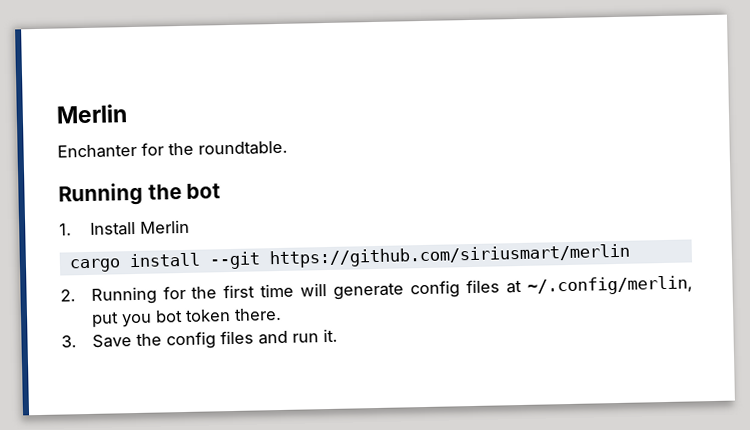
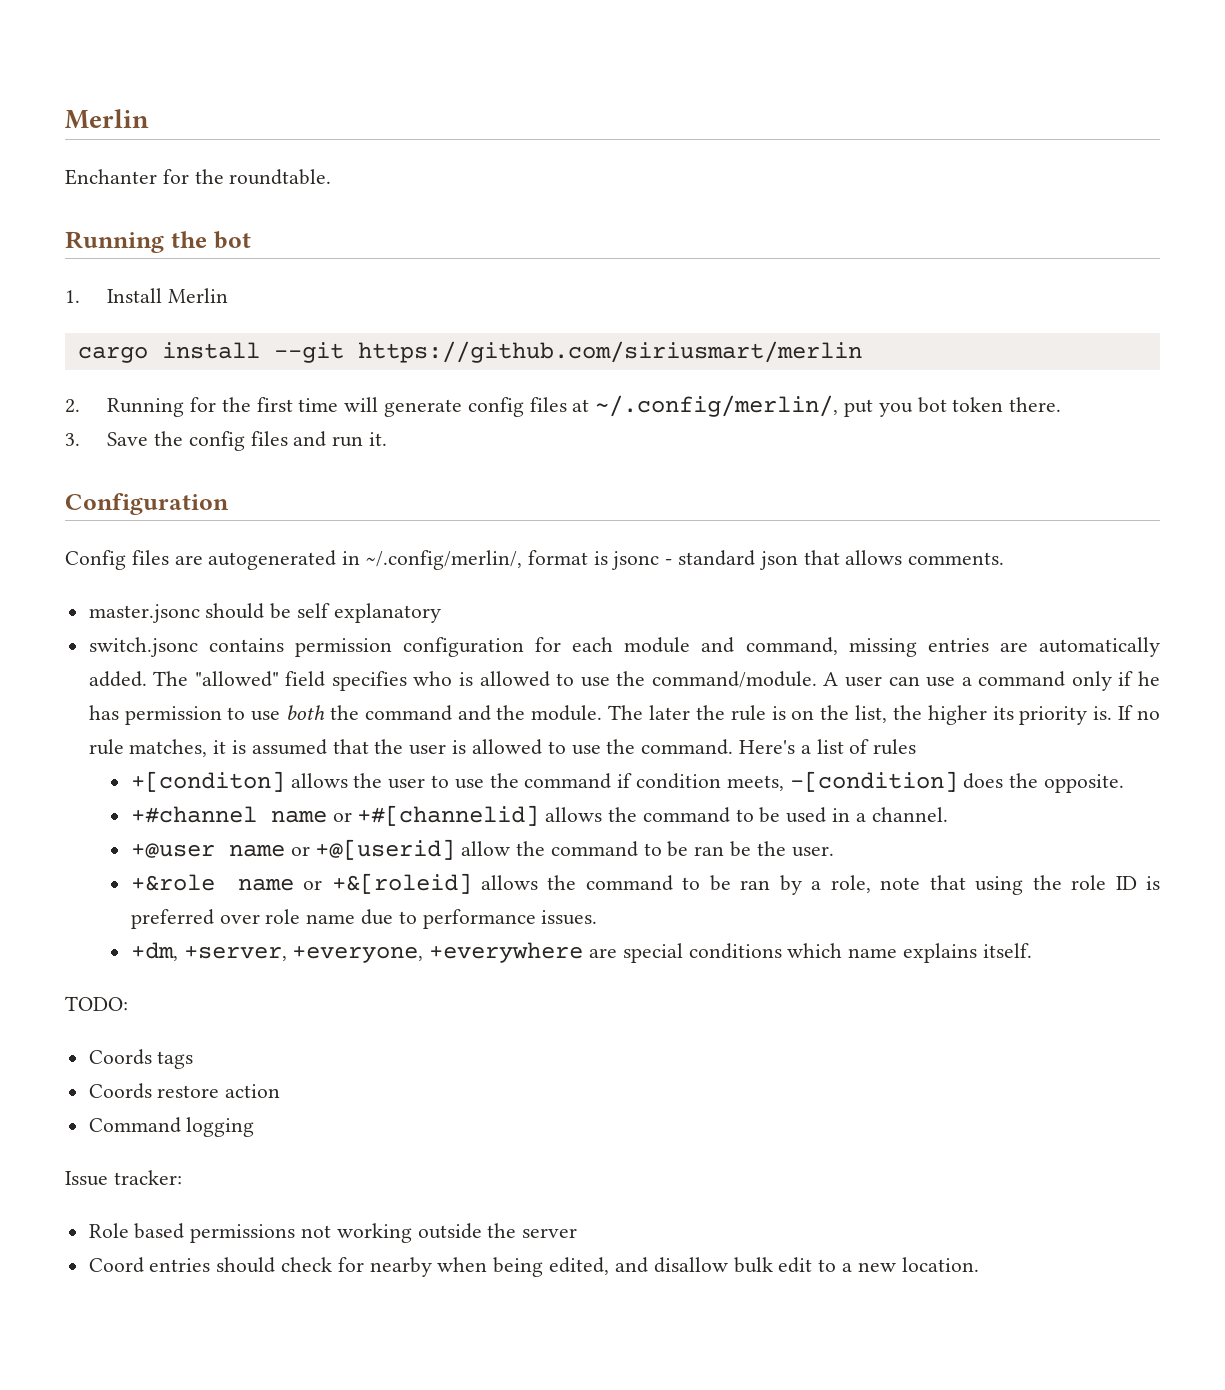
[527,275,693,296] ~/.config/merlin, -> [595,395,839,417] ~/.config/merlin/,
(338, 335) none -> [65,493,229,515] [65,550,1005,570] [88,603,441,623] [88,637,1160,657] [88,671,1160,691] [88,705,1161,725] [88,739,917,757] [130,771,1125,793] [130,805,948,826] [130,839,834,860] [130,873,1161,895] [130,909,598,929] [130,942,1032,963] [65,996,128,1011] [88,1049,194,1069] [88,1083,281,1099] [88,1117,255,1137] [65,1170,182,1186] [88,1223,578,1243] [88,1257,979,1277] // Configuration // Config files are autogenerated in ~/.config/merlin/, format is jsonc - standard json that allows comments. // master.jsonc should be self explanatory // switch.jsonc contains permission configuration for each module and command, missing entries are automatically added. The "allowed" field specifies who is allowed to use the command/module. A user can use a command only if he has permission to use both the command and the module. The later the rule is on the list, the higher its priority is. If no rule matches, it is assumed that the user is allowed to use the command. Here's a list of rules // +[conditon] allows the user to use the command if condition meets, -[condition] does the opposite. // +#channel name or +#[channelid] allows the command to be used in a channel. // +@user name or +@[userid] allow the command to be ran be the user. // +&role name or +&[roleid] allows the command to be ran by a role, note that using the role ID is preferred over role name due to performance issues. // +dm, +server, +everyone, +everywhere are special conditions which name explains itself. // TODO: // Coords tags // Coords restore action // Command logging // Issue tracker: // Role based permissions not working outside the server // Coord entries should check for nearby when being edited, and disallow bulk edit to a new location.

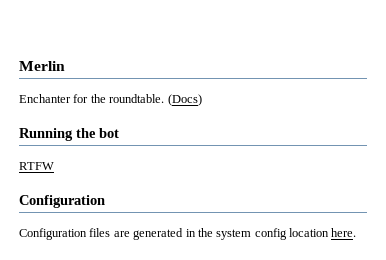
(332, 177) none -> [167,94,202,106] (Docs)
[65,288,228,303] [77,341,862,363] [65,395,1062,417] [65,431,387,451] 1. Install Merlin // cargo install --git https://github.com/siriusmart/merlin // 2. Running for the first time will generate config files at ~/.config/merlin/, put you bot token there. // 3. Save the config files and run it. -> [19,162,54,170] RTFW
[65,550,126,570] Config -> [19,228,87,240] Configuration
[208,550,1005,570] [88,603,441,623] [88,637,1160,657] [88,671,1160,691] [88,705,1161,725] [88,739,917,757] [130,771,1125,793] [130,805,948,826] [130,839,834,860] [130,873,1161,895] [130,909,598,929] [130,942,1032,963] [65,996,128,1011] [88,1049,194,1069] [88,1083,281,1099] [88,1117,255,1137] [65,1170,182,1186] [88,1223,578,1243] [88,1257,979,1277] autogenerated in ~/.config/merlin/, format is jsonc - standard json that allows comments. // master.jsonc should be self explanatory // switch.jsonc contains permission configuration for each module and command, missing entries are automatically added. The "allowed" field specifies who is allowed to use the command/module. A user can use a command only if he has permission to use both the command and the module. The later the rule is on the list, the higher its priority is. If no rule matches, it is assumed that the user is allowed to use the command. Here's a list of rules // +[conditon] allows the user to use the command if condition meets, -[condition] does the opposite. // +#channel name or +#[channelid] allows the command to be used in a channel. // +@user name or +@[userid] allow the command to be ran be the user. // +&role name or +&[roleid] allows the command to be ran by a role, note that using the role ID is preferred over role name due to performance issues. // +dm, +server, +everyone, +everywhere are special conditions which name explains itself. // TODO: // Coords tags // Coords restore action // Command logging // Issue tracker: // Role based permissions not working outside the server // Coord entries should check for nearby when being edited, and disallow bulk edit to a new location. -> [133,228,357,240] generated in the system config location here.

